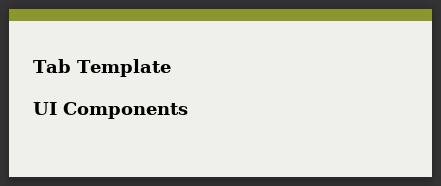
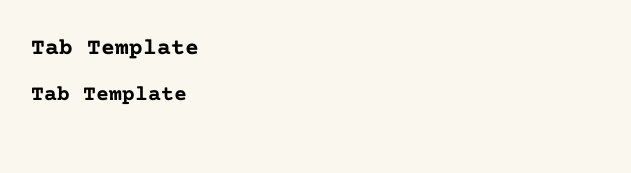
[33,102,188,119] UI Components -> [31,86,187,105] Tab Template

